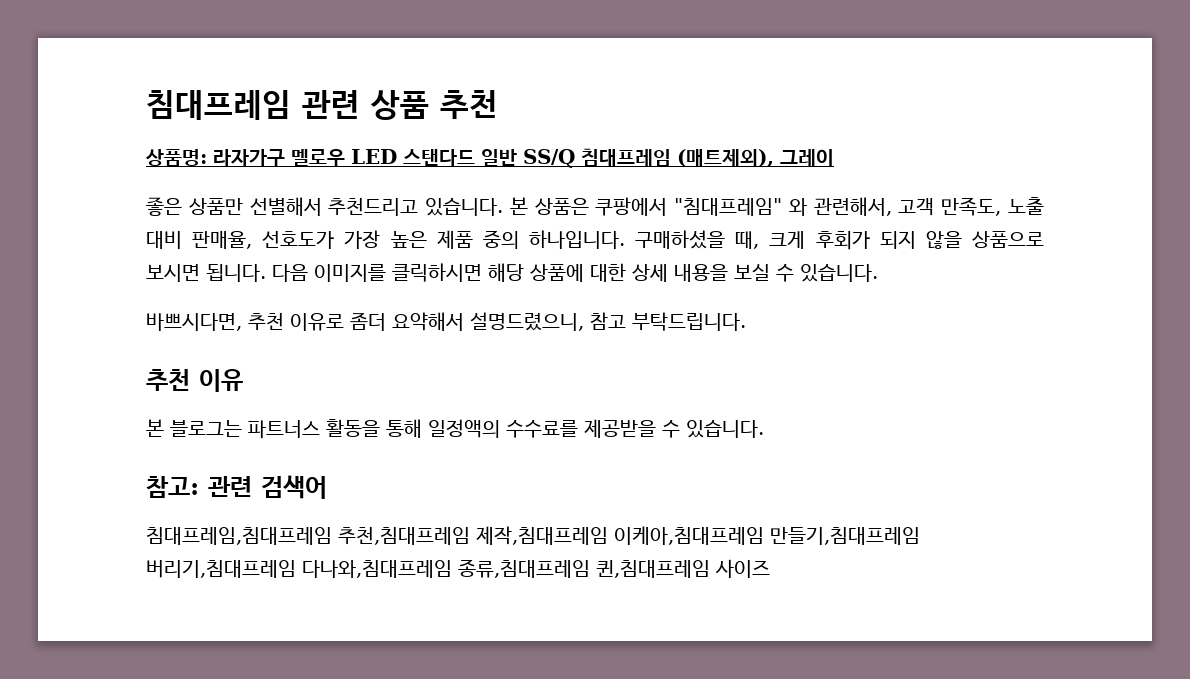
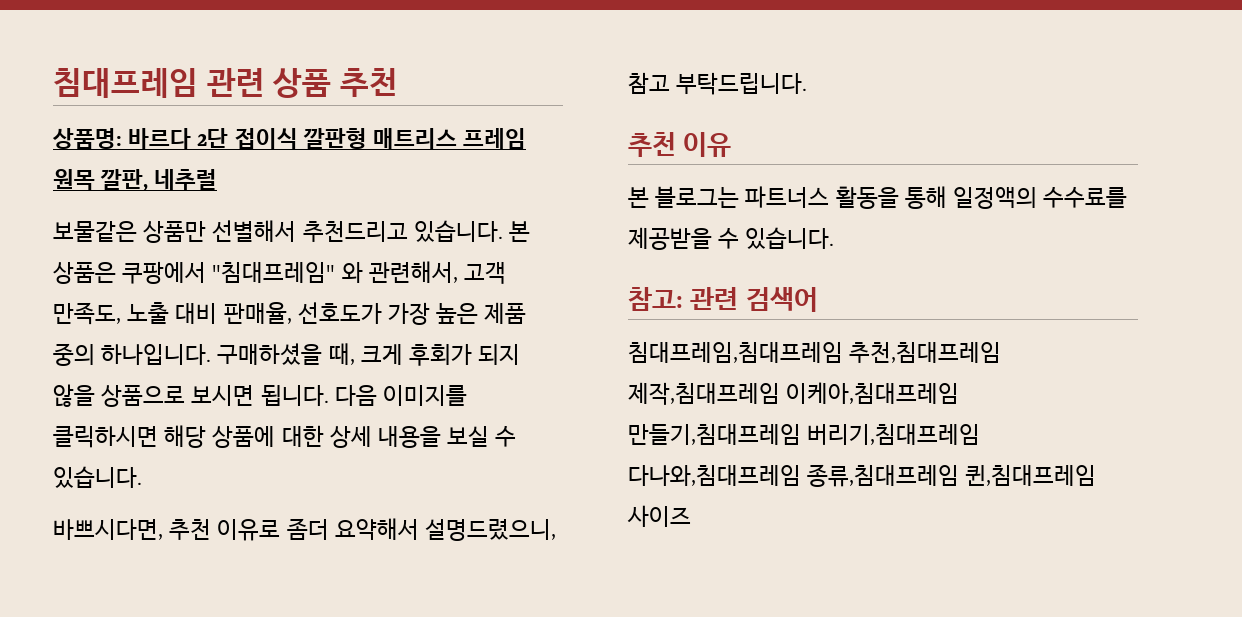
[213,148,834,168] [146,197,182,216] 라자가구 멜로우 LED 스탠다드 일반 SS/Q 침대프레임 (매트제외), 그레이 // 좋은 -> [128,128,527,149] [53,169,218,191] [53,221,137,242] 바르다 2단 접이식 깔판형 매트리스 프레임 원목 깔판, 네추럴 // 보물같은

